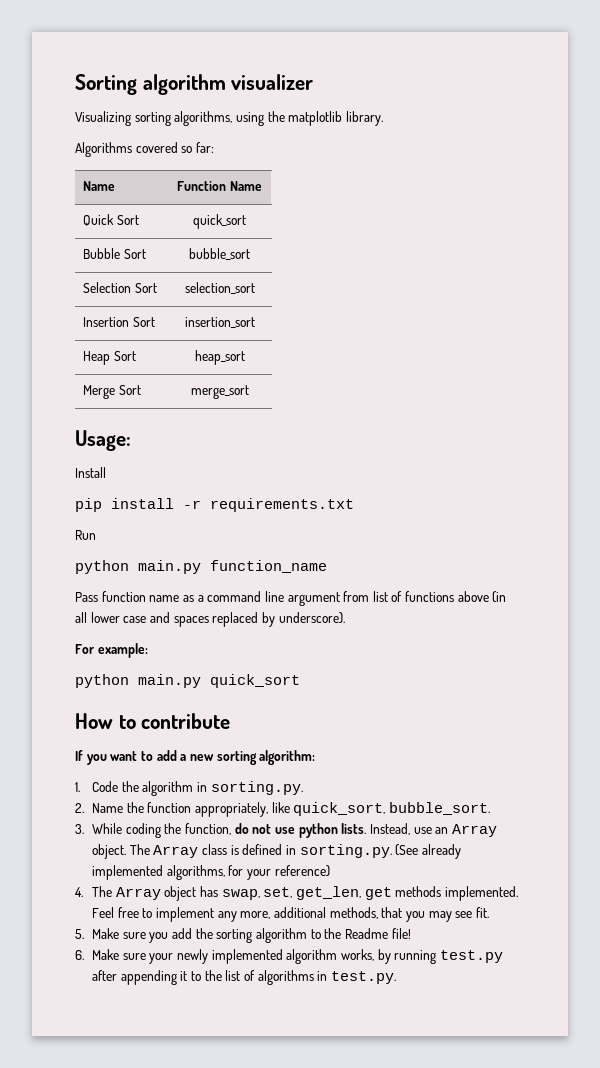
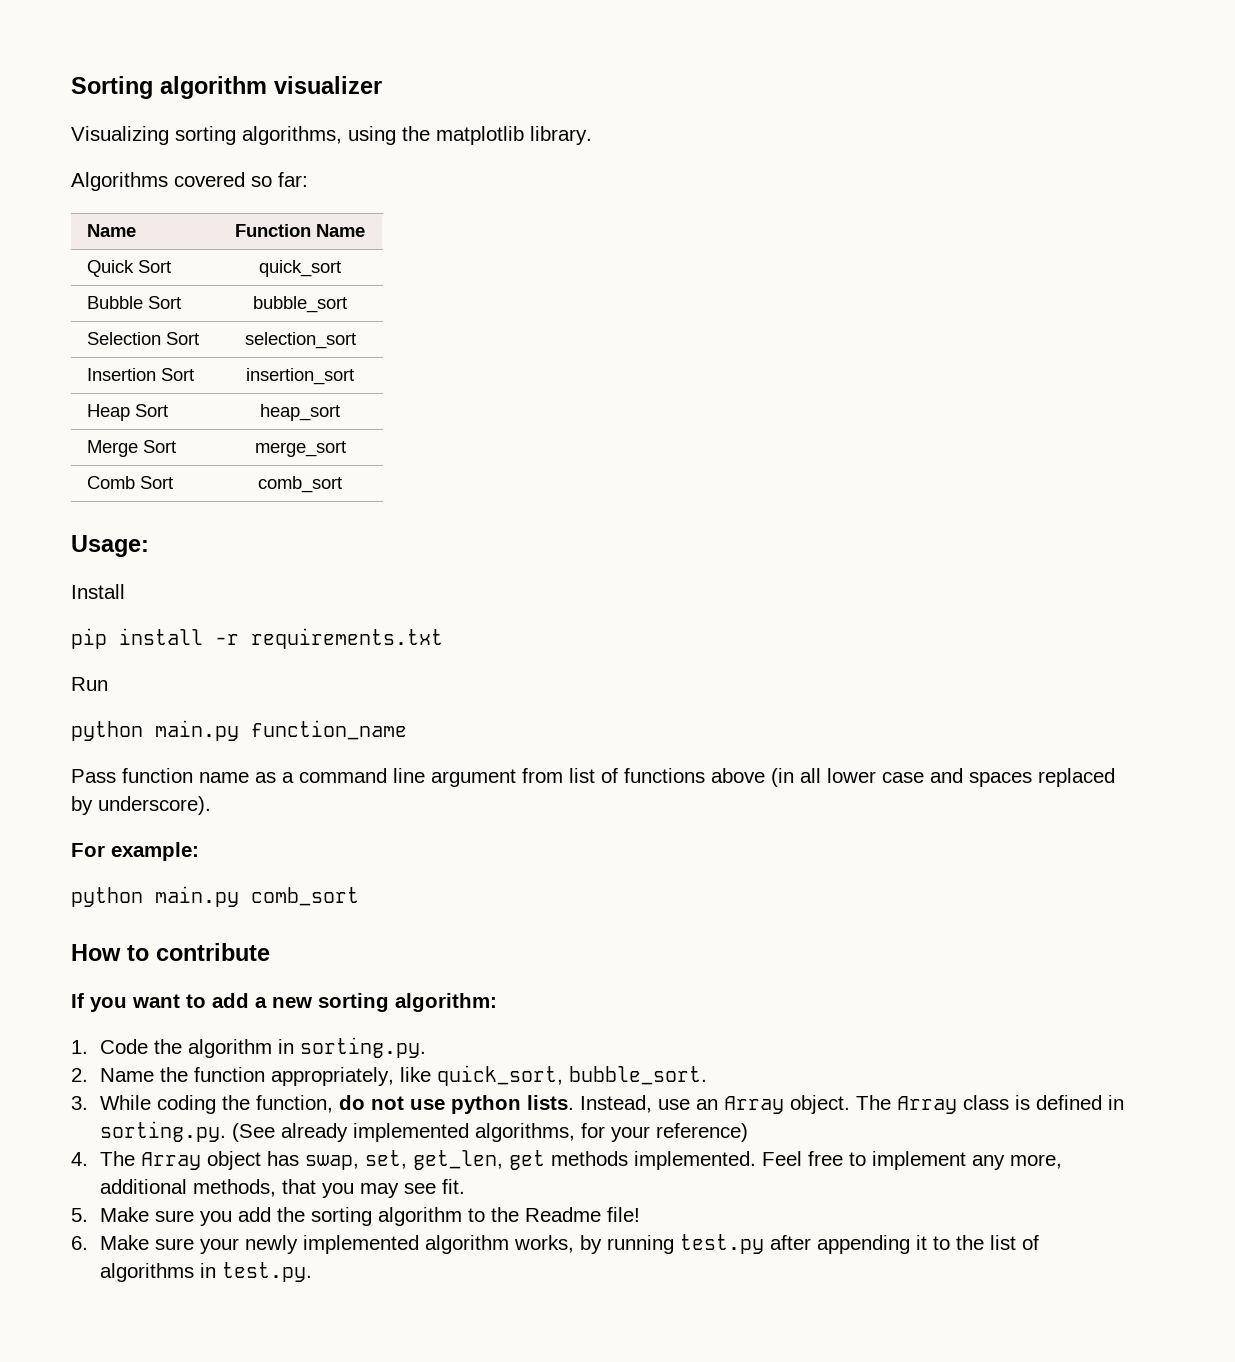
(249, 392) none -> [87,476,174,489] [258,476,342,493] // Comb Sort | comb_sort
[210,674,300,688] quick_sort -> [251,887,359,906] comb_sort

